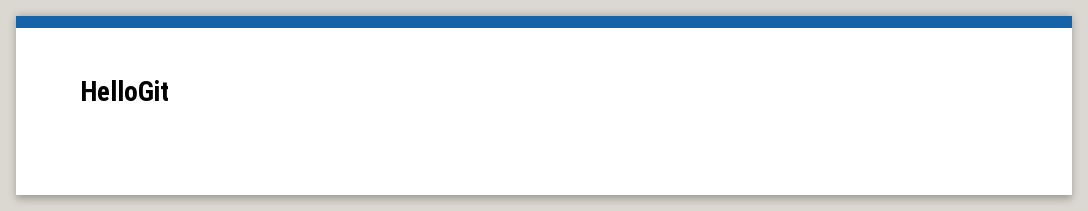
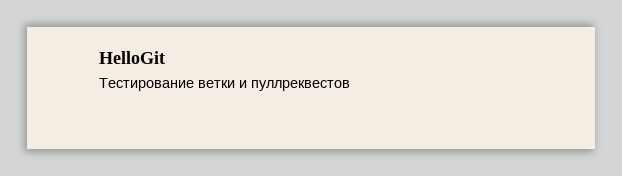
(169, 90) none -> [99,78,350,91] // Тестирование ветки и пуллреквестов

